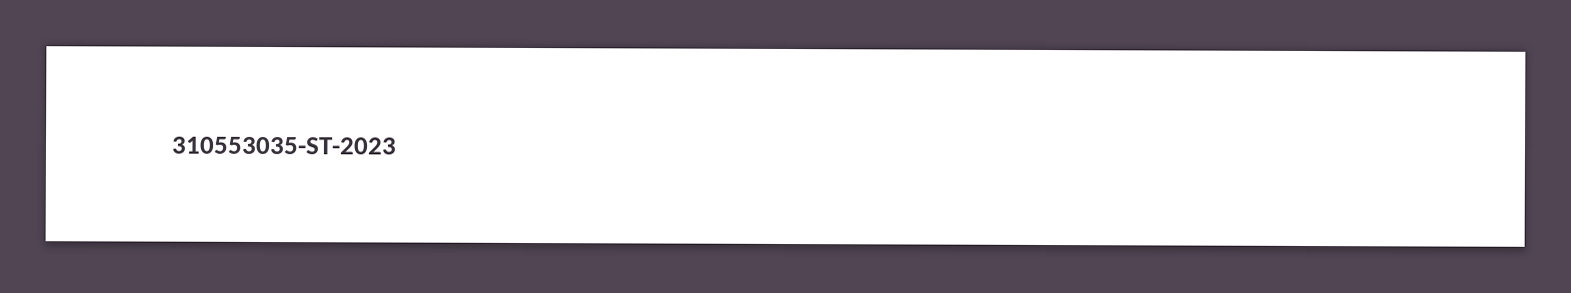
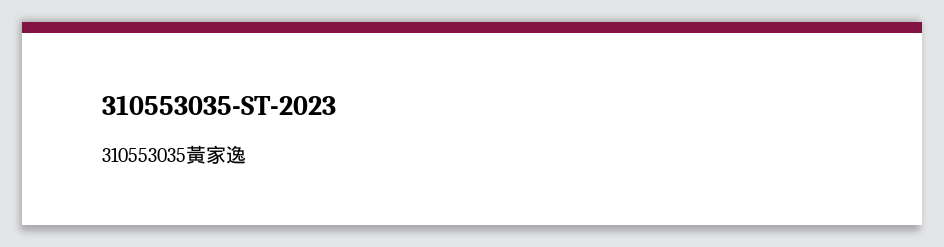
(397, 145) none -> [102,145,246,164] // 310553035黃家逸

